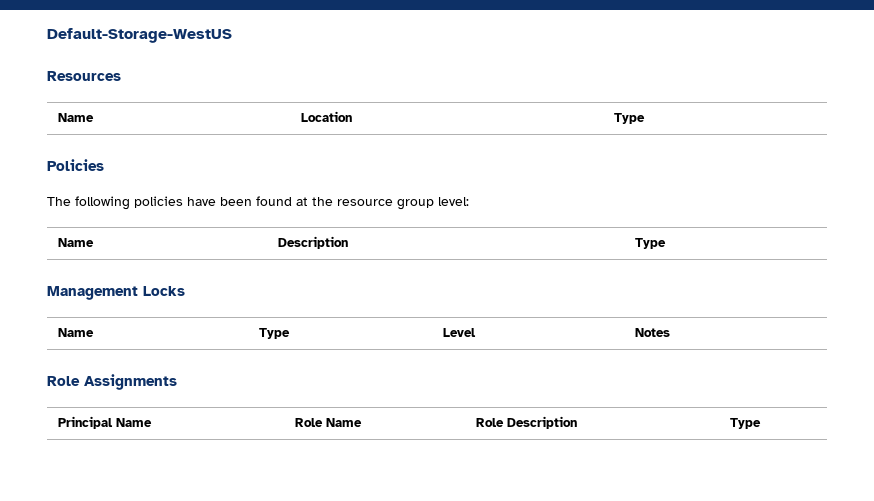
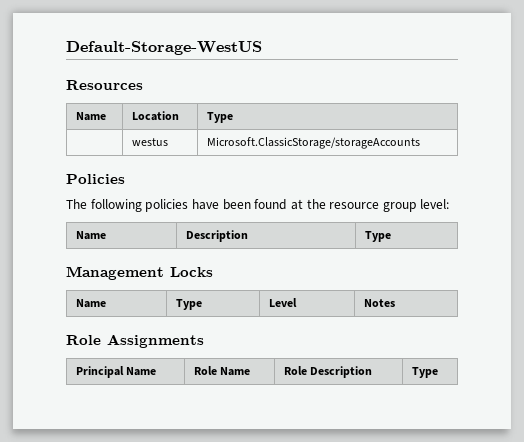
(645, 118) none -> [131,138,168,146] [206,137,420,149] // | westus | Microsoft.ClassicStorage/storageAccounts

